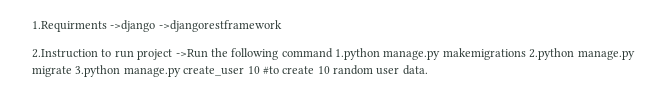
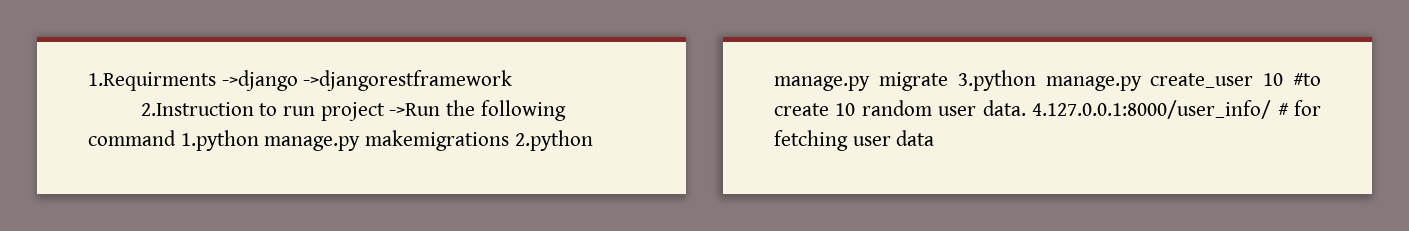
(428, 70) none -> [1032,100,1321,119] [774,130,935,151] 4.127.0.0.1:8000/user_info/ # for fetching user data

